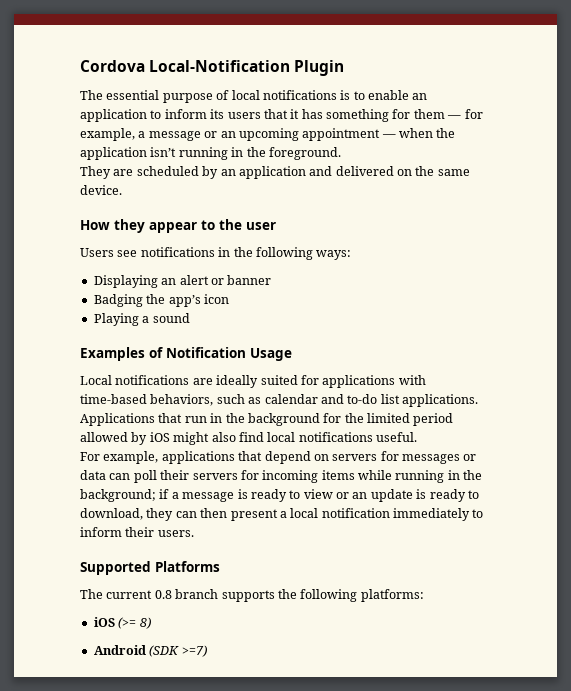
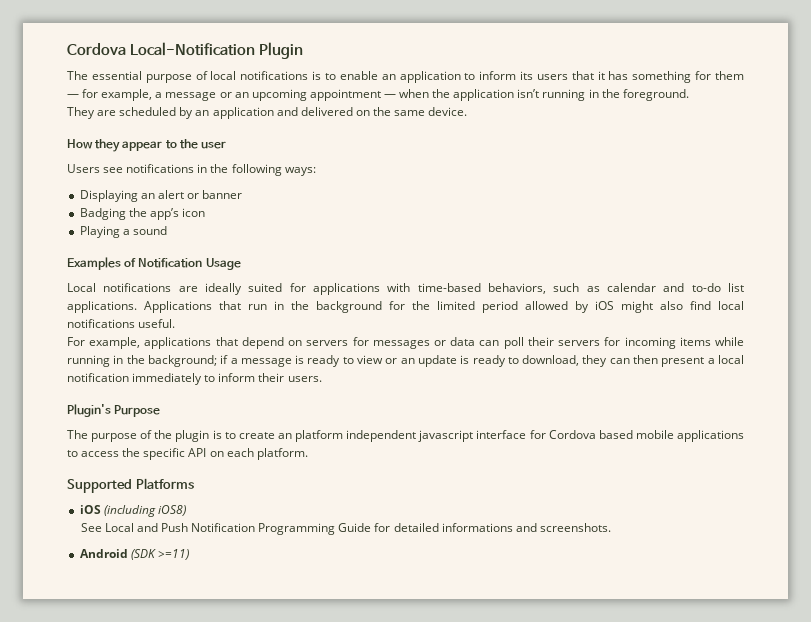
[80,561,220,575] [80,589,424,602] [93,617,151,629] Supported Platforms // The current 0.8 branch supports the following platforms: // iOS (>= 8) -> [67,404,161,417] [67,430,745,442] [67,448,308,460] [67,478,194,493] [79,505,186,517] [80,523,611,535] Plugin's Purpose // The purpose of the plugin is to create an platform independent javascript interface for Cordova based mobile applications to access the specific API on each platform. // Supported Platforms // iOS (including iOS8) // See Local and Push Notification Programming Guide for detailed informations and screenshots.
[181,645,207,657] >=7) -> [157,549,189,560] >=11)

